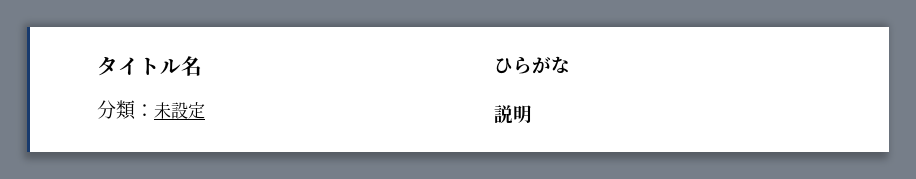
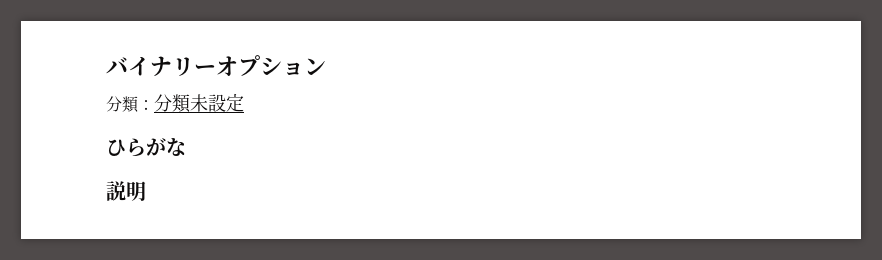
[97,56,202,76] タイトル名 -> [106,55,326,77] バイナリーオプション
(154, 110) none -> [154,94,191,113] 分類

